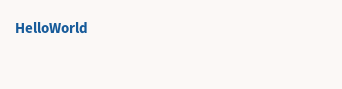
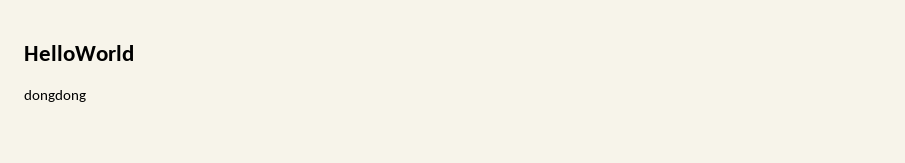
(88, 28) none -> [24,90,86,102] // dongdong

